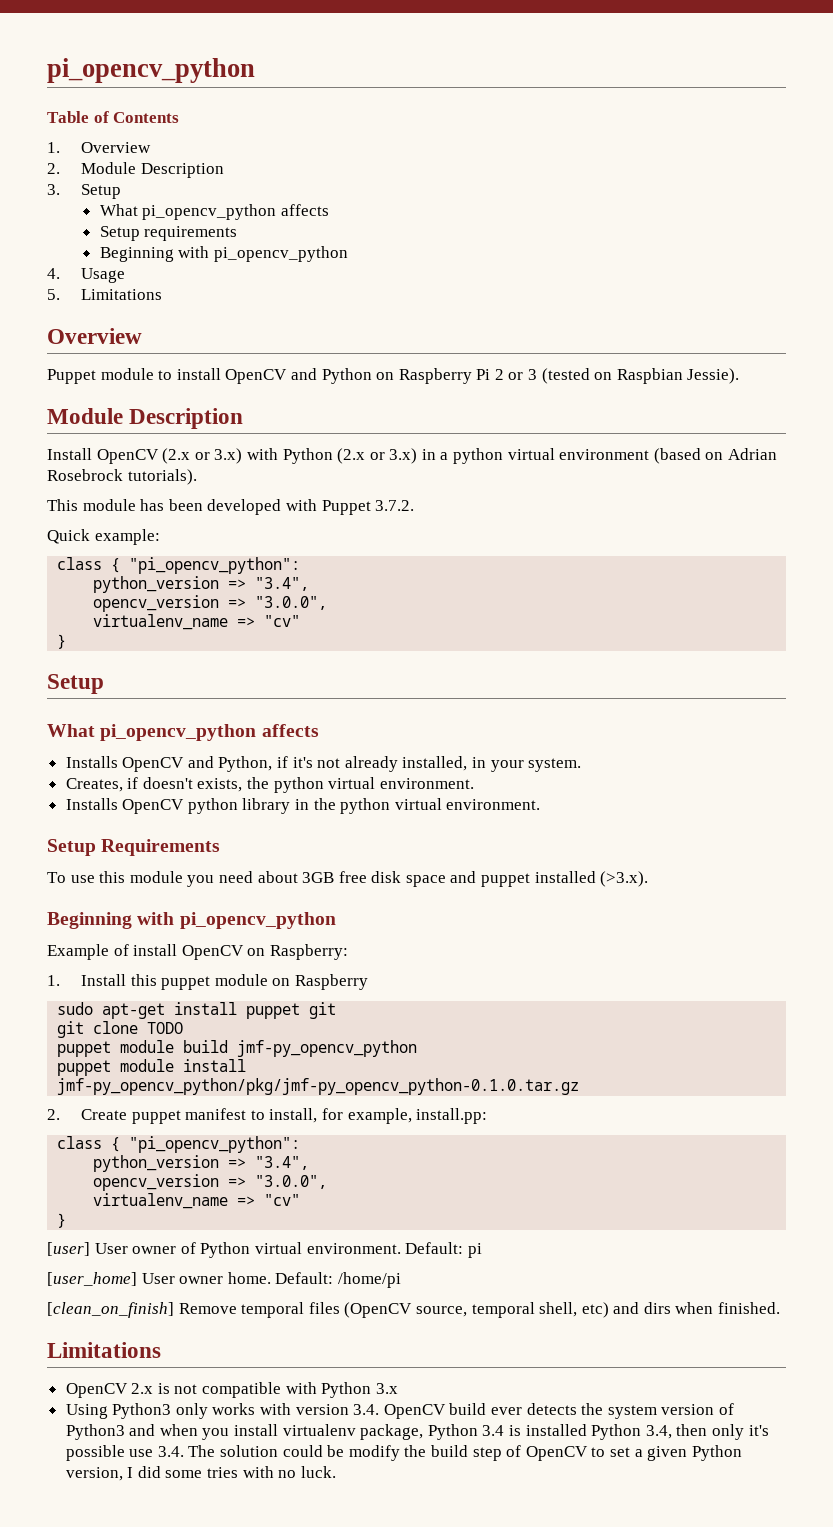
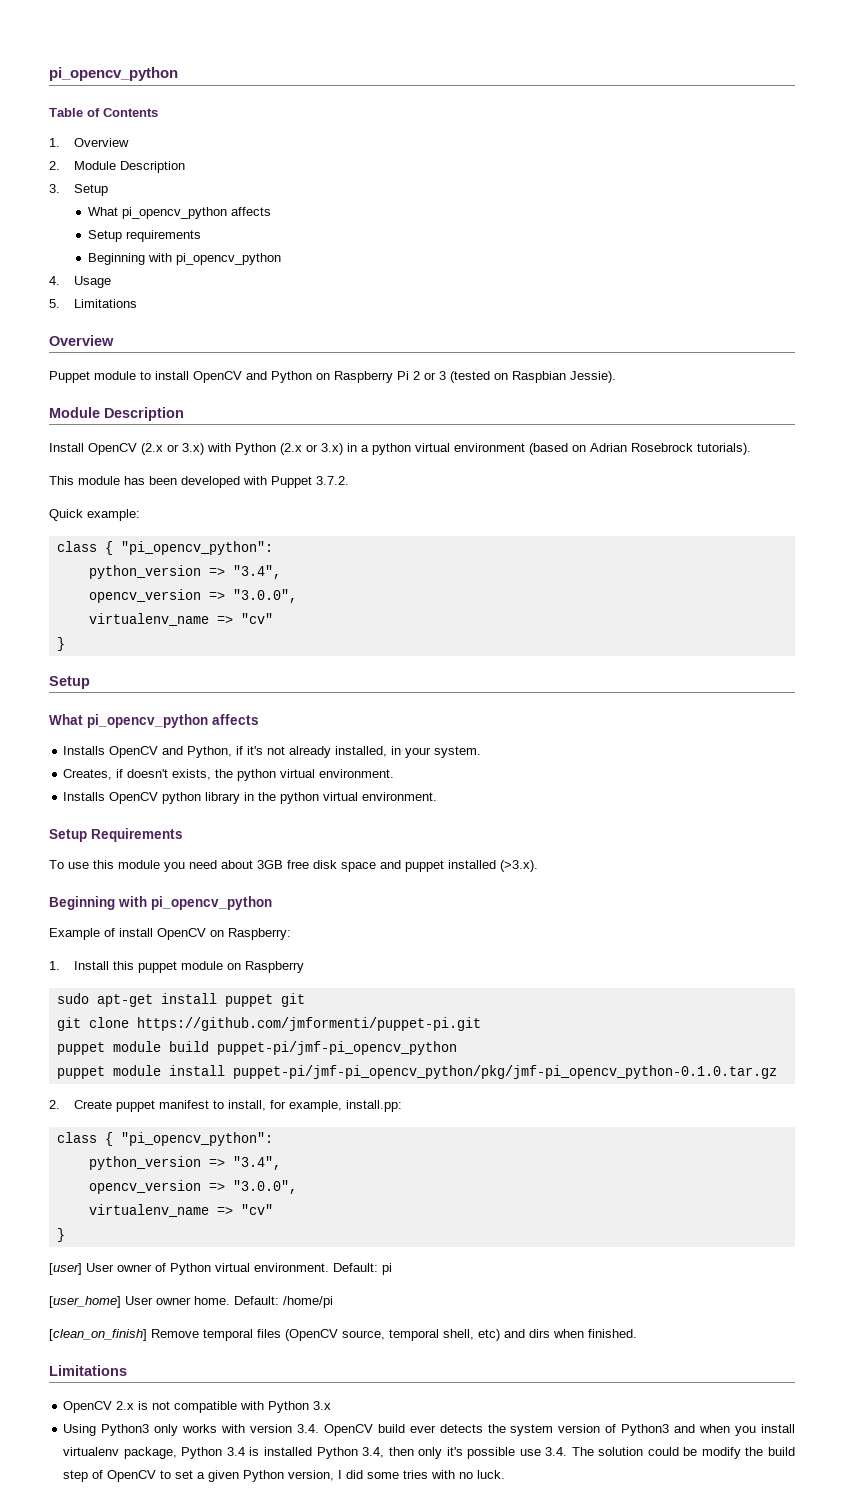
[147,1022,184,1034] TODO -> [136,1017,481,1031] https://github.com/jmformenti/puppet-pi.git
[237,1040,418,1057] jmf-py_opencv_python -> [216,1041,457,1055] puppet-pi/jmf-pi_opencv_python
[57,1078,580,1095] jmf-py_opencv_python/pkg/jmf-py_opencv_python-0.1.0.tar.gz -> [232,1065,777,1079] puppet-pi/jmf-pi_opencv_python/pkg/jmf-pi_opencv_python-0.1.0.tar.gz

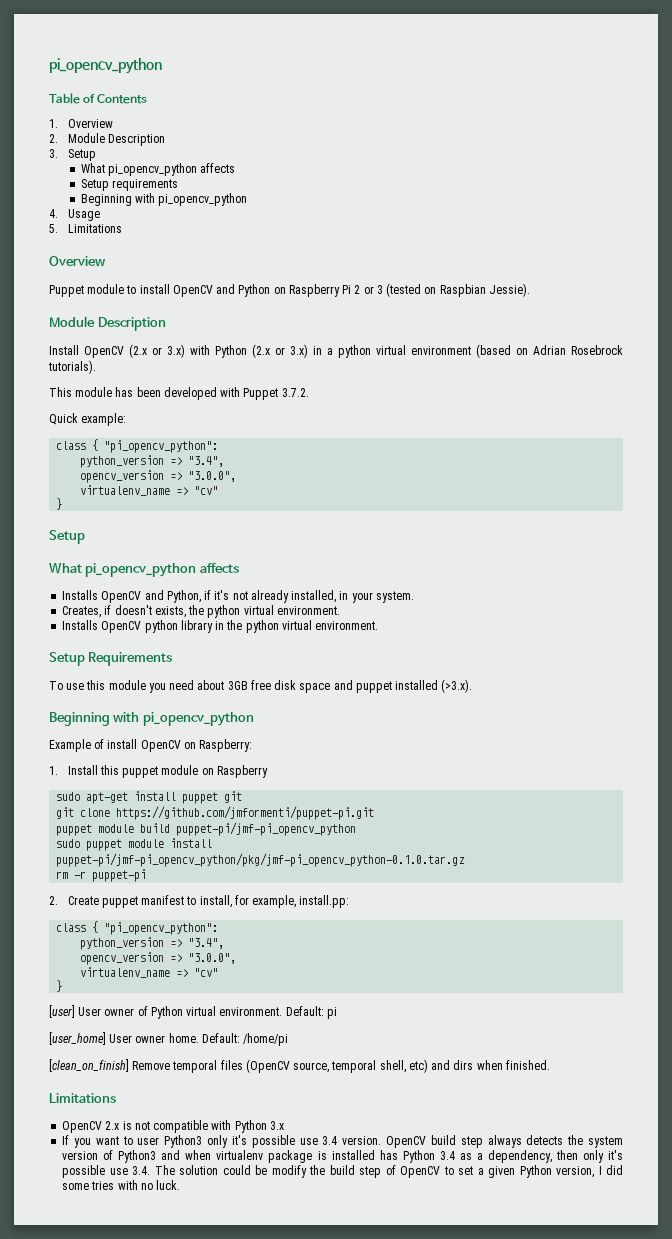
(457, 1048) none -> [56,839,81,848] sudo
(777, 1072) none -> [56,869,147,882] // rm -r puppet-pi
[63,1424,436,1436] Using Python3 only works with version 3.4. OpenCV build ever -> [62,1135,522,1148] If you want to user Python3 only it's possible use 3.4 version. OpenCV build step always
[735,1424,795,1436] [63,1447,385,1459] you install virtualenv package, Python 3.4 is installed Python 3.4, -> [216,1150,552,1163] virtualenv package is installed has Python 3.4 as a dependency,

